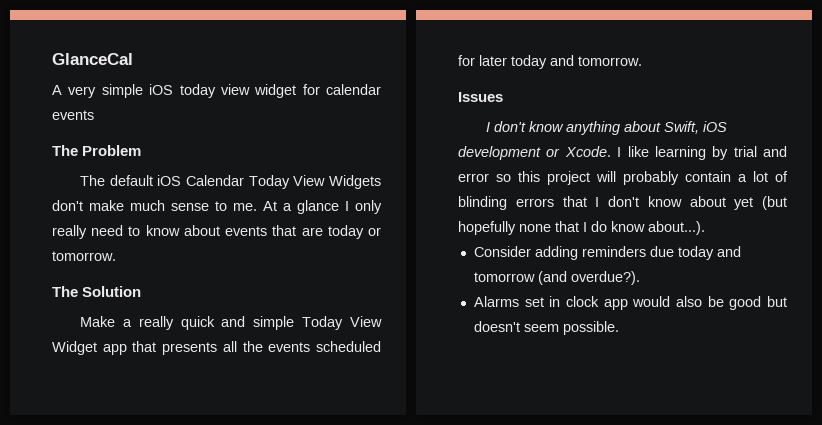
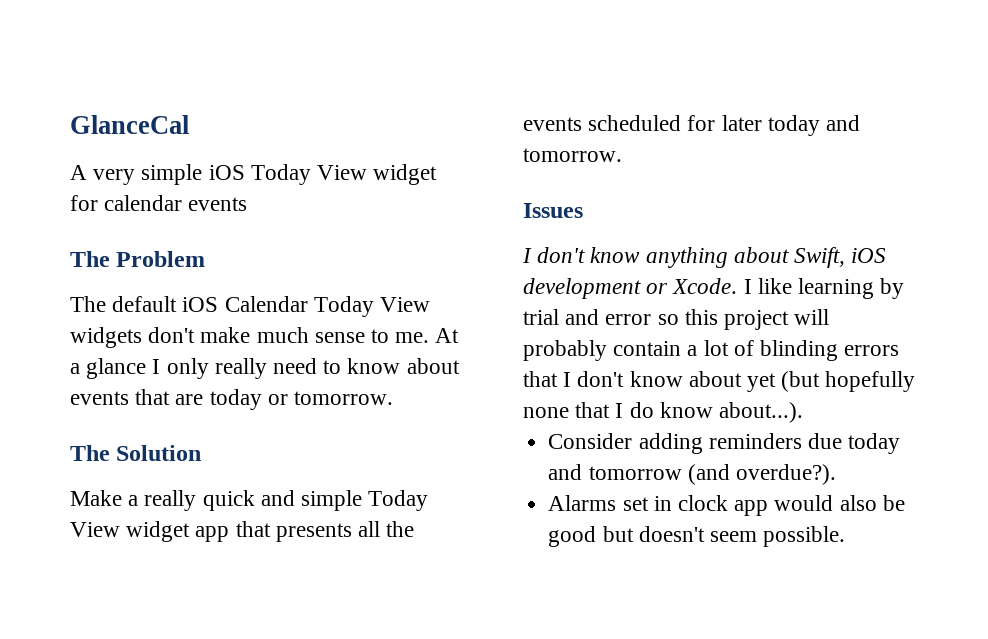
[179,84,250,98] today view -> [250,164,368,185] Today View
[329,175,381,189] Widgets -> [70,327,142,348] widgets
[52,341,97,355] Widget -> [126,521,191,542] widget

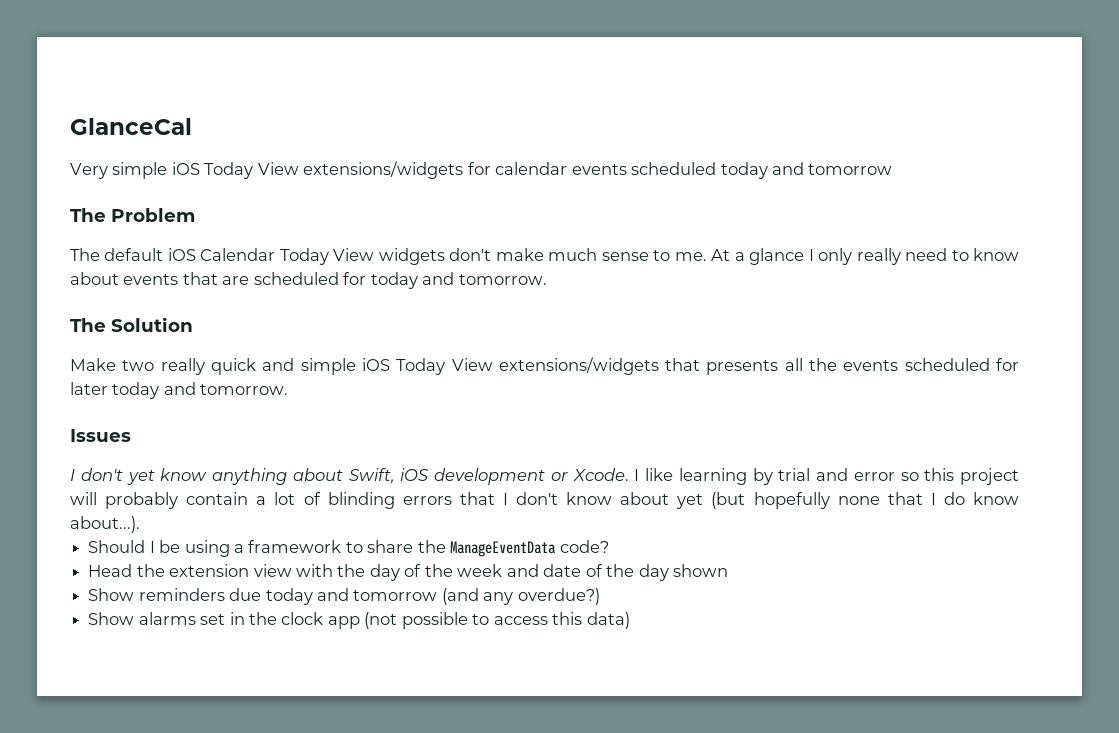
[70,164,438,185] A very simple iOS Today View widget -> [70,161,464,179] Very simple iOS Today View extensions/widgets
(248, 204) none -> [631,162,893,179] scheduled today and tomorrow
[209,389,288,410] today or -> [253,272,455,289] scheduled for today and
[128,495,139,506] a -> [122,360,155,371] two
[368,490,429,511] [70,521,230,542] Today View widget app -> [361,357,659,375] iOS Today View extensions/widgets
(586, 255) none -> [126,470,155,485] yet
[548,433,703,454] Consider adding -> [88,540,609,557] [88,564,728,581] [88,588,135,601] Should I be using a framework to share the ManageEventData code? // Head the extension view with the day of the week and date of the day shown // Show
[735,464,836,485] [548,495,617,511] overdue?). // Alarms -> [483,588,600,605] [88,612,196,625] any overdue?) // Show alarms
(672, 503) none -> [248,612,277,625] the
[774,495,905,511] [548,526,846,547] would also be good but doesn't seem possible. -> [364,612,630,629] (not possible to access this data)

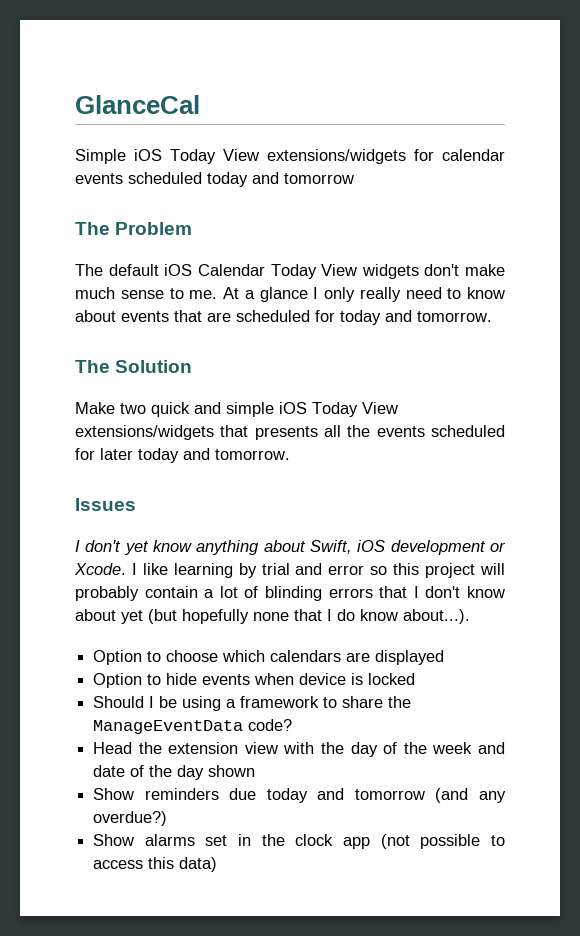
[70,162,168,179] Very simple -> [75,149,126,164] Simple
[160,358,205,375] really -> (146, 408) none
(140, 524) none -> [93,650,445,665] [93,673,416,688] // Option to choose which calendars are displayed // Option to hide events when device is locked

